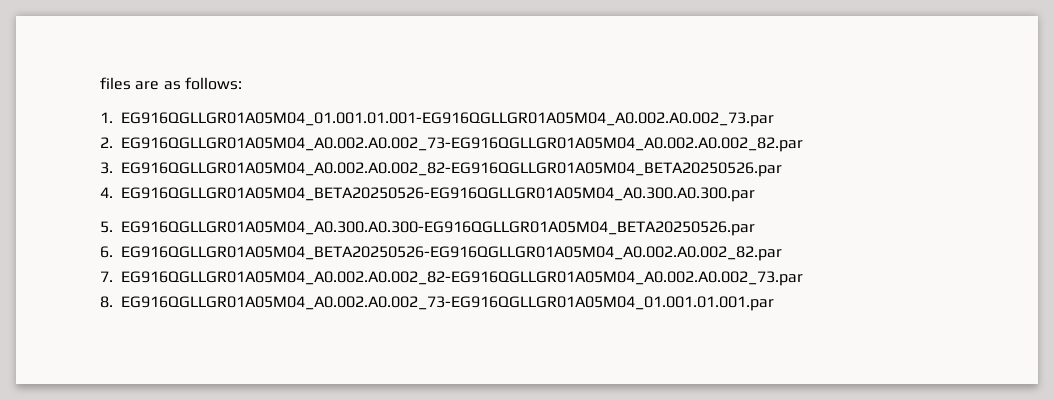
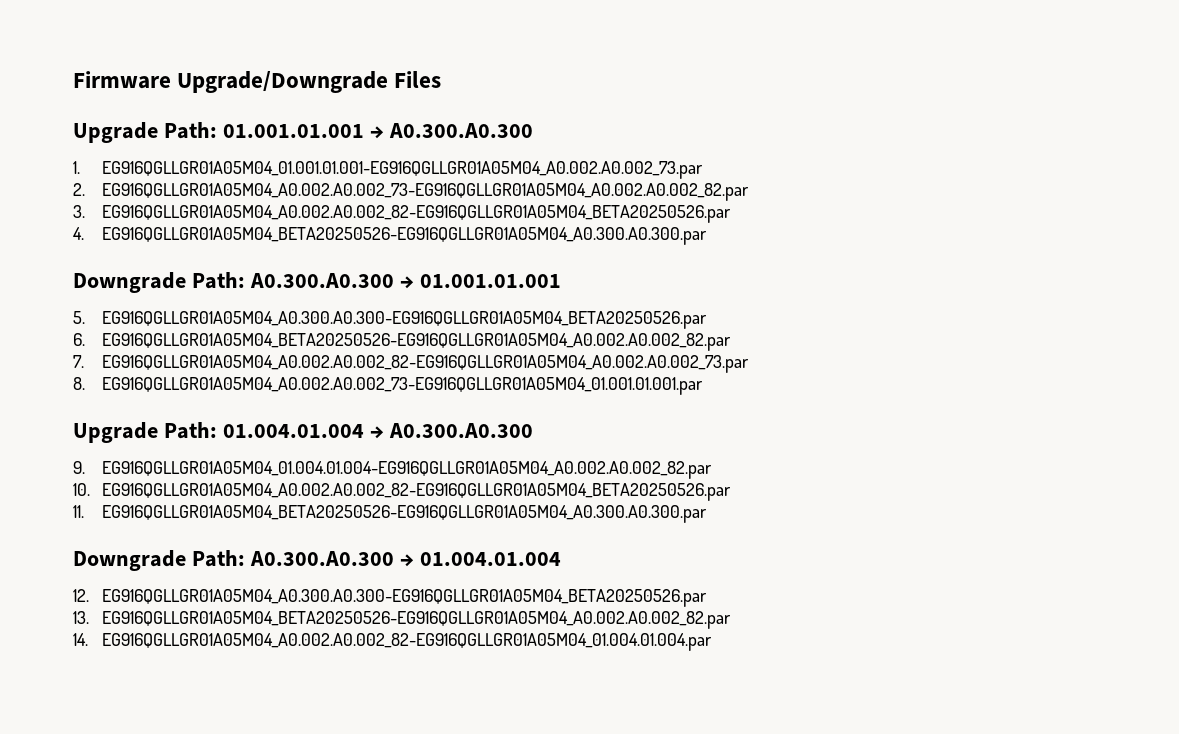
[100,77,242,90] files are as follows: -> [73,71,442,93] [73,122,533,143] Firmware Upgrade/Downgrade Files // Upgrade Path: 01.001.01.001 → A0.300.A0.300
(755, 194) none -> [73,272,561,293] // Downgrade Path: A0.300.A0.300 → 01.001.01.001
(774, 303) none -> [73,422,533,443] [73,461,712,479] [73,483,731,501] [73,505,707,523] [73,550,561,571] [73,589,707,607] [73,611,731,629] [73,633,712,651] // Upgrade Path: 01.004.01.004 → A0.300.A0.300 // 9. EG916QGLLGR01A05M04_01.004.01.004-EG916QGLLGR01A05M04_A0.002.A0.002_82.par // 10. EG916QGLLGR01A05M04_A0.002.A0.002_82-EG916QGLLGR01A05M04_BETA20250526.par // 11. EG916QGLLGR01A05M04_BETA20250526-EG916QGLLGR01A05M04_A0.300.A0.300.par // Downgrade Path: A0.300.A0.300 → 01.004.01.004 // 12. EG916QGLLGR01A05M04_A0.300.A0.300-EG916QGLLGR01A05M04_BETA20250526.par // 13. EG916QGLLGR01A05M04_BETA20250526-EG916QGLLGR01A05M04_A0.002.A0.002_82.par // 14. EG916QGLLGR01A05M04_A0.002.A0.002_82-EG916QGLLGR01A05M04_01.004.01.004.par

